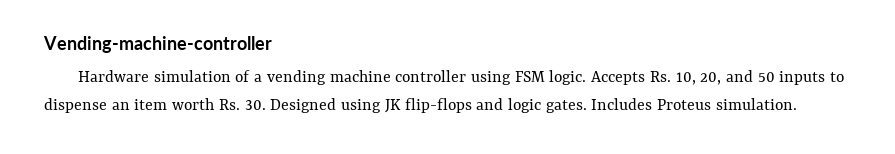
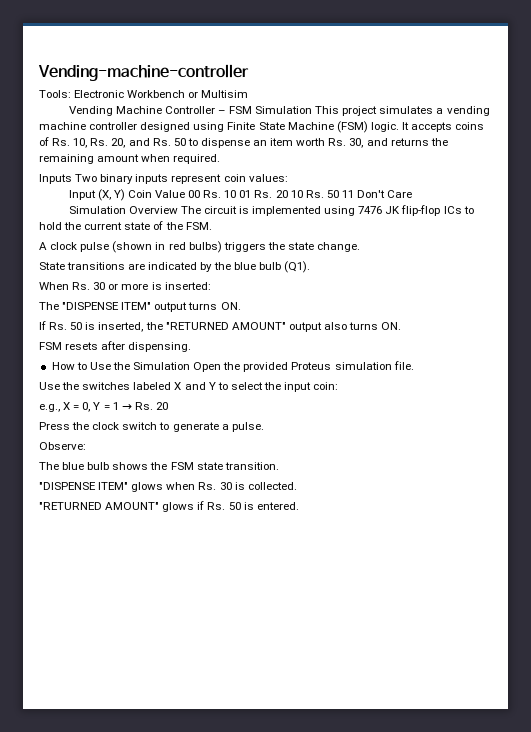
[77,70,646,85] Hardware simulation of a vending machine controller using FSM logic. Accepts -> [39,90,249,98] [68,106,490,116] [39,121,485,133] [39,137,49,146] Tools: Electronic Workbench or Multisim // Vending Machine Controller – FSM Simulation This project simulates a vending machine controller designed using Finite State Machine (FSM) logic. It accepts coins of
(696, 78) none -> [90,138,109,146] Rs.
[757,71,826,85] 50 inputs -> [152,138,186,146] Rs. 50
[244,98,797,113] 30. Designed using JK flip-flops and logic gates. Includes Proteus simulation. -> [349,138,448,148] [39,154,221,164] [39,174,288,184] [68,189,413,201] [68,205,474,216] [39,221,212,230] [39,241,361,253] [39,261,310,273] [39,282,211,290] [39,302,241,312] [39,321,402,332] [39,341,192,352] [51,361,414,372] [39,382,339,392] [39,402,168,412] [39,422,264,432] [39,442,86,450] [39,462,279,470] [39,482,297,492] [39,501,299,512] 30, and returns the remaining amount when required. // Inputs Two binary inputs represent coin values: // Input (X, Y) Coin Value 00 Rs. 10 01 Rs. 20 10 Rs. 50 11 Don't Care // Simulation Overview The circuit is implemented using 7476 JK flip-flop ICs to hold the current state of the FSM. // A clock pulse (shown in red bulbs) triggers the state change. // State transitions are indicated by the blue bulb (Q1). // When Rs. 30 or more is inserted: // The "DISPENSE ITEM" output turns ON. // If Rs. 50 is inserted, the "RETURNED AMOUNT" output also turns ON. // FSM resets after dispensing. // How to Use the Simulation Open the provided Proteus simulation file. // Use the switches labeled X and Y to select the input coin: // e.g., X = 0, Y = 1 → Rs. 20 // Press the clock switch to generate a pulse. // Observe: // The blue bulb shows the FSM state transition. // "DISPENSE ITEM" glows when Rs. 30 is collected. // "RETURNED AMOUNT" glows if Rs. 50 is entered.

